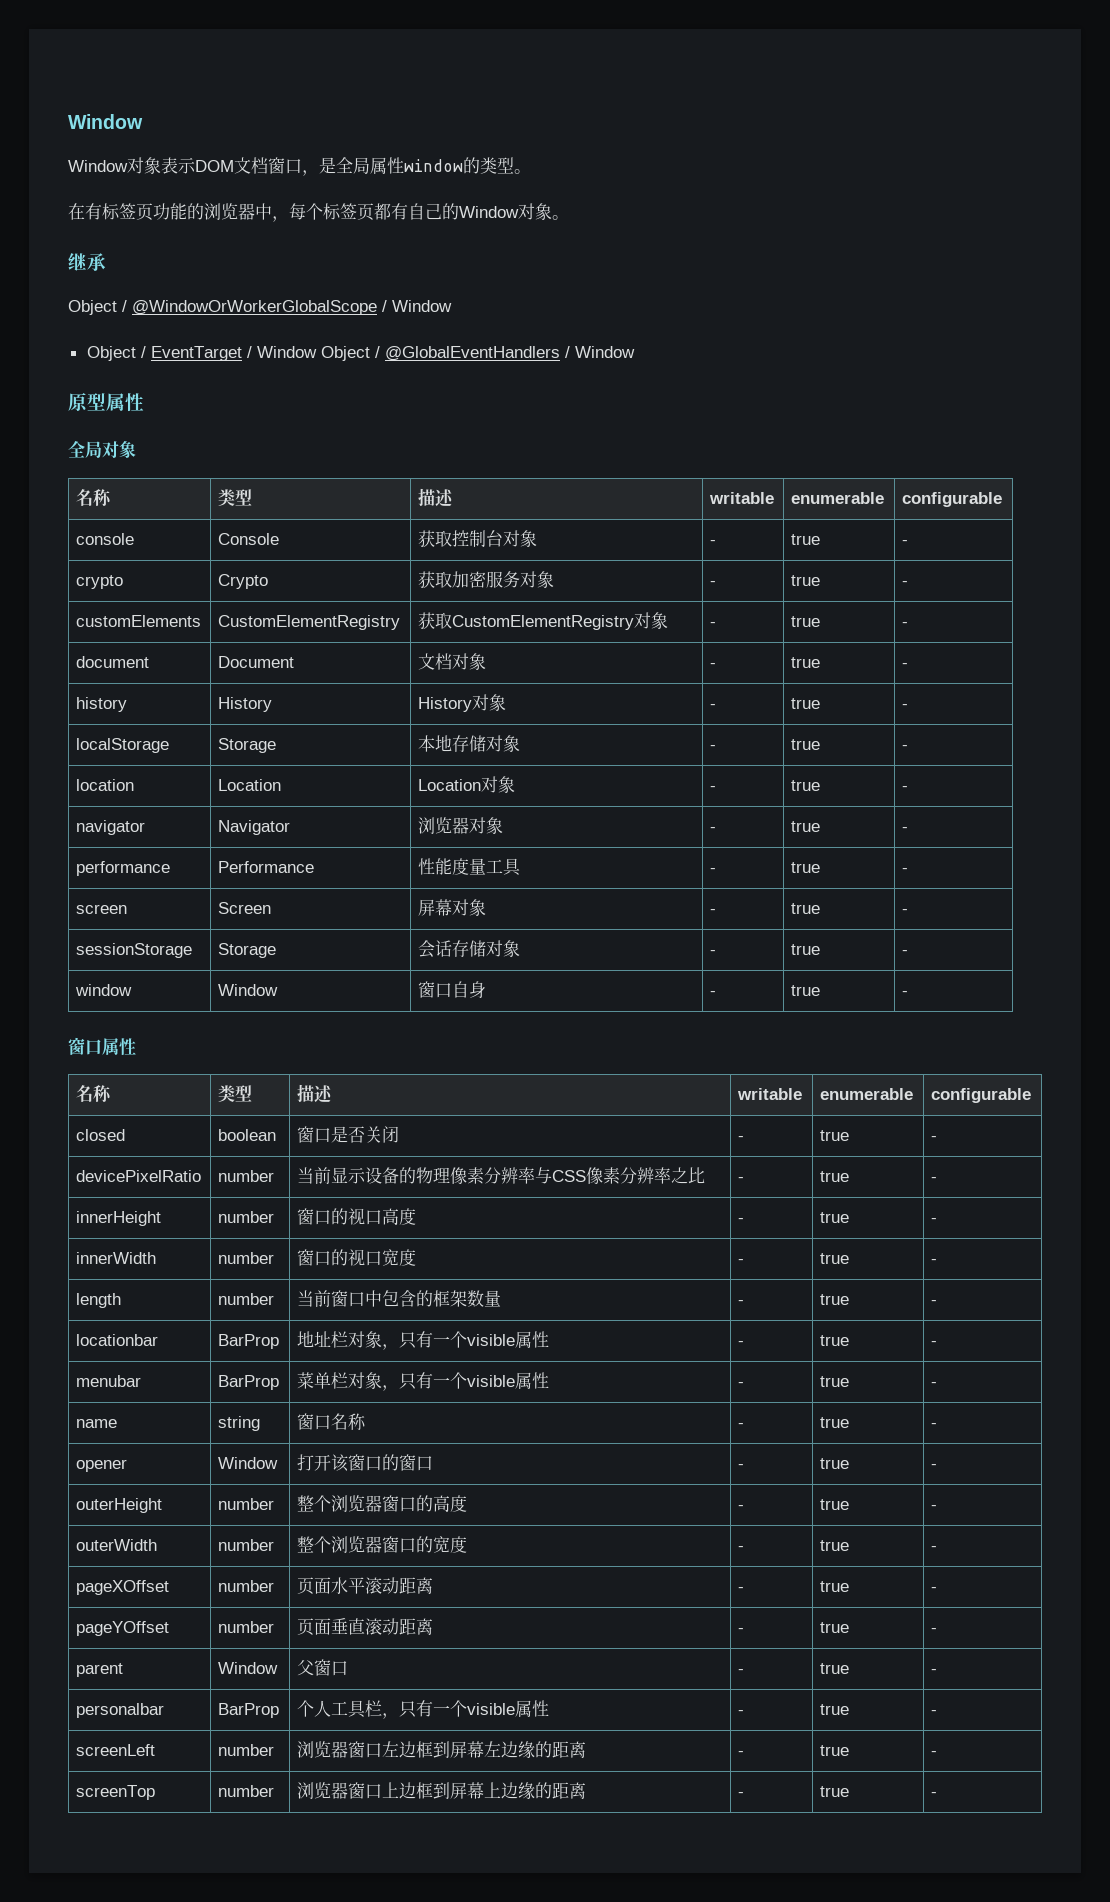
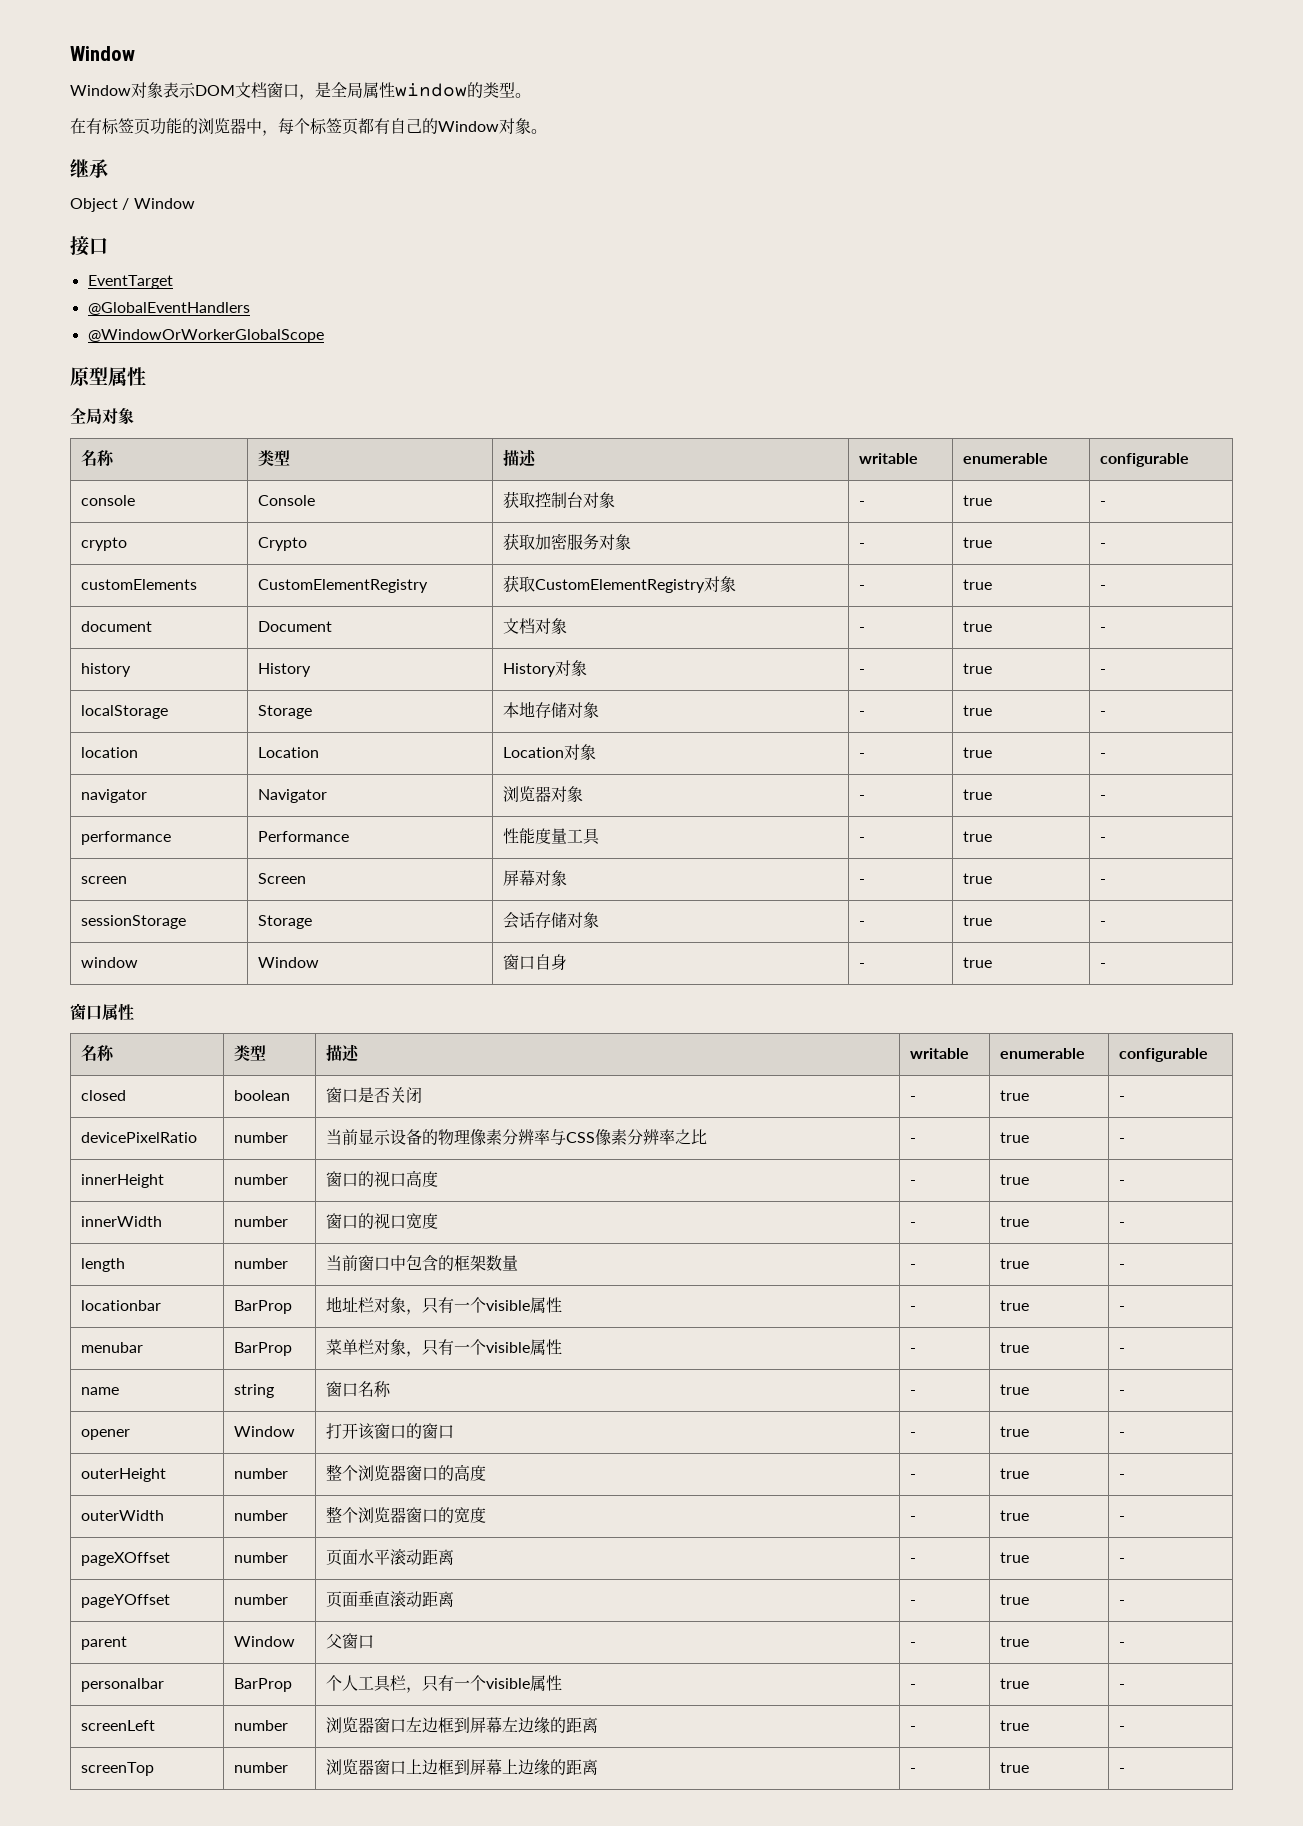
[132,300,452,315] [86,346,146,361] @WindowOrWorkerGlobalScope / Window // Object / -> [133,198,195,209] [70,236,108,256] Window // 接口 //
[246,346,380,361] / Window Object / -> (173, 282) //
[564,346,635,358] / Window -> [87,329,324,343] // @WindowOrWorkerGlobalScope

